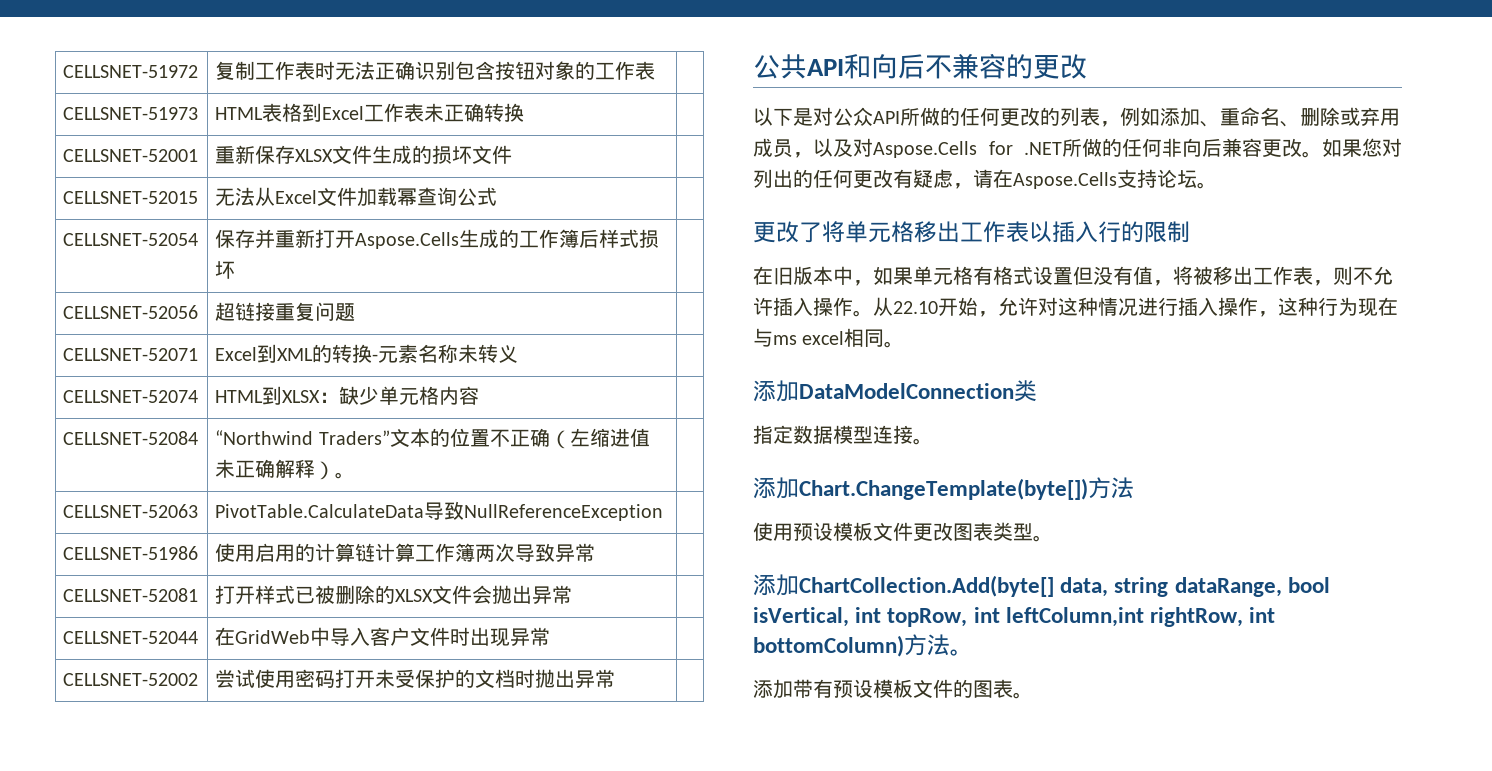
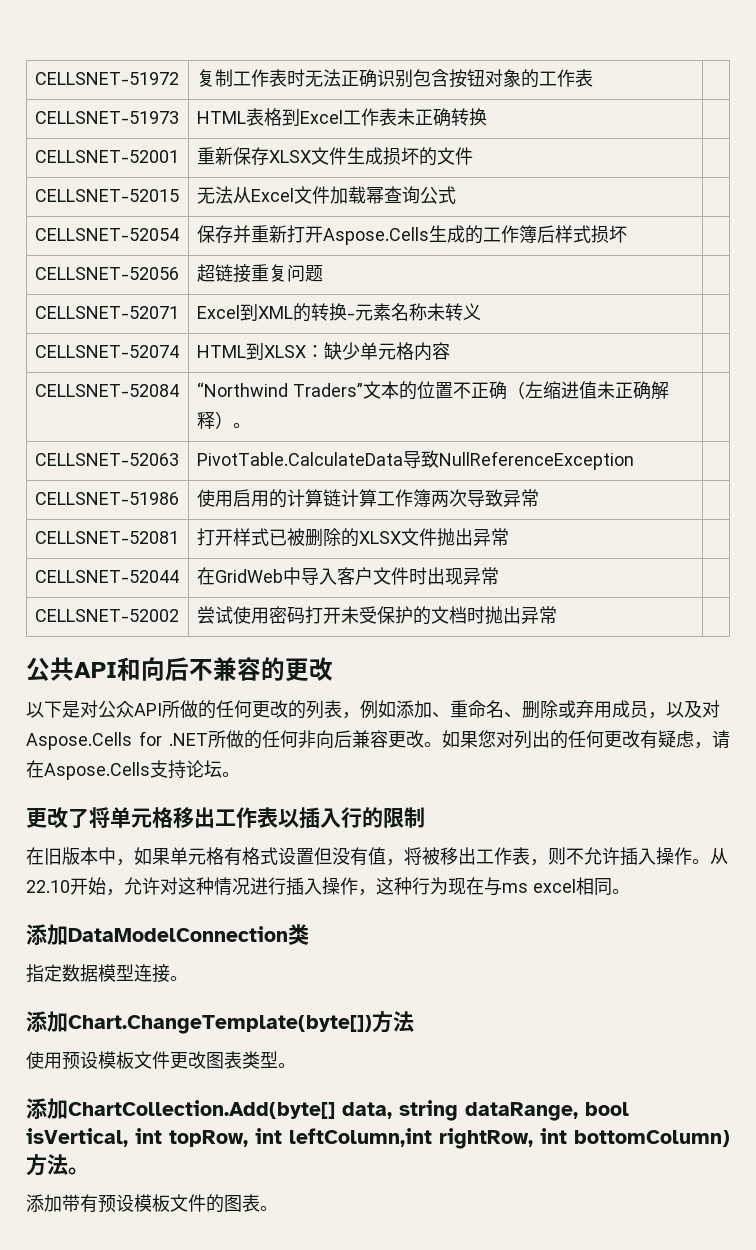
[412,145,473,164] 的损坏 -> [382,147,437,166] 损坏的
[472,585,493,604] 会 -> (437, 537) none

